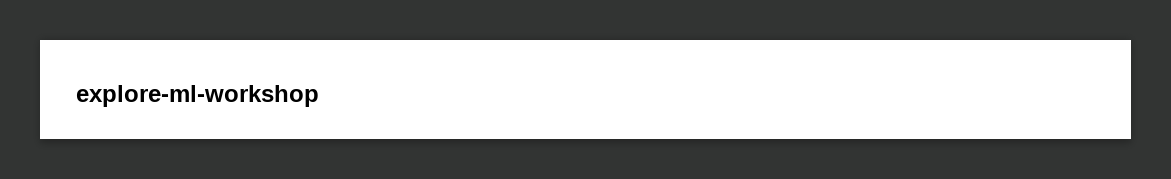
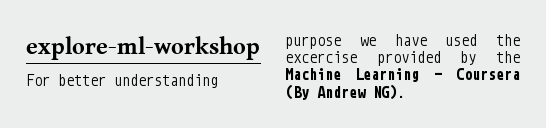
(319, 96) none -> [26,74,218,88] [285,34,520,49] [285,51,520,66] [285,68,520,82] [285,84,405,100] // For better understanding purpose we have used the excercise provided by the Machine Learning - Coursera (By Andrew NG).

